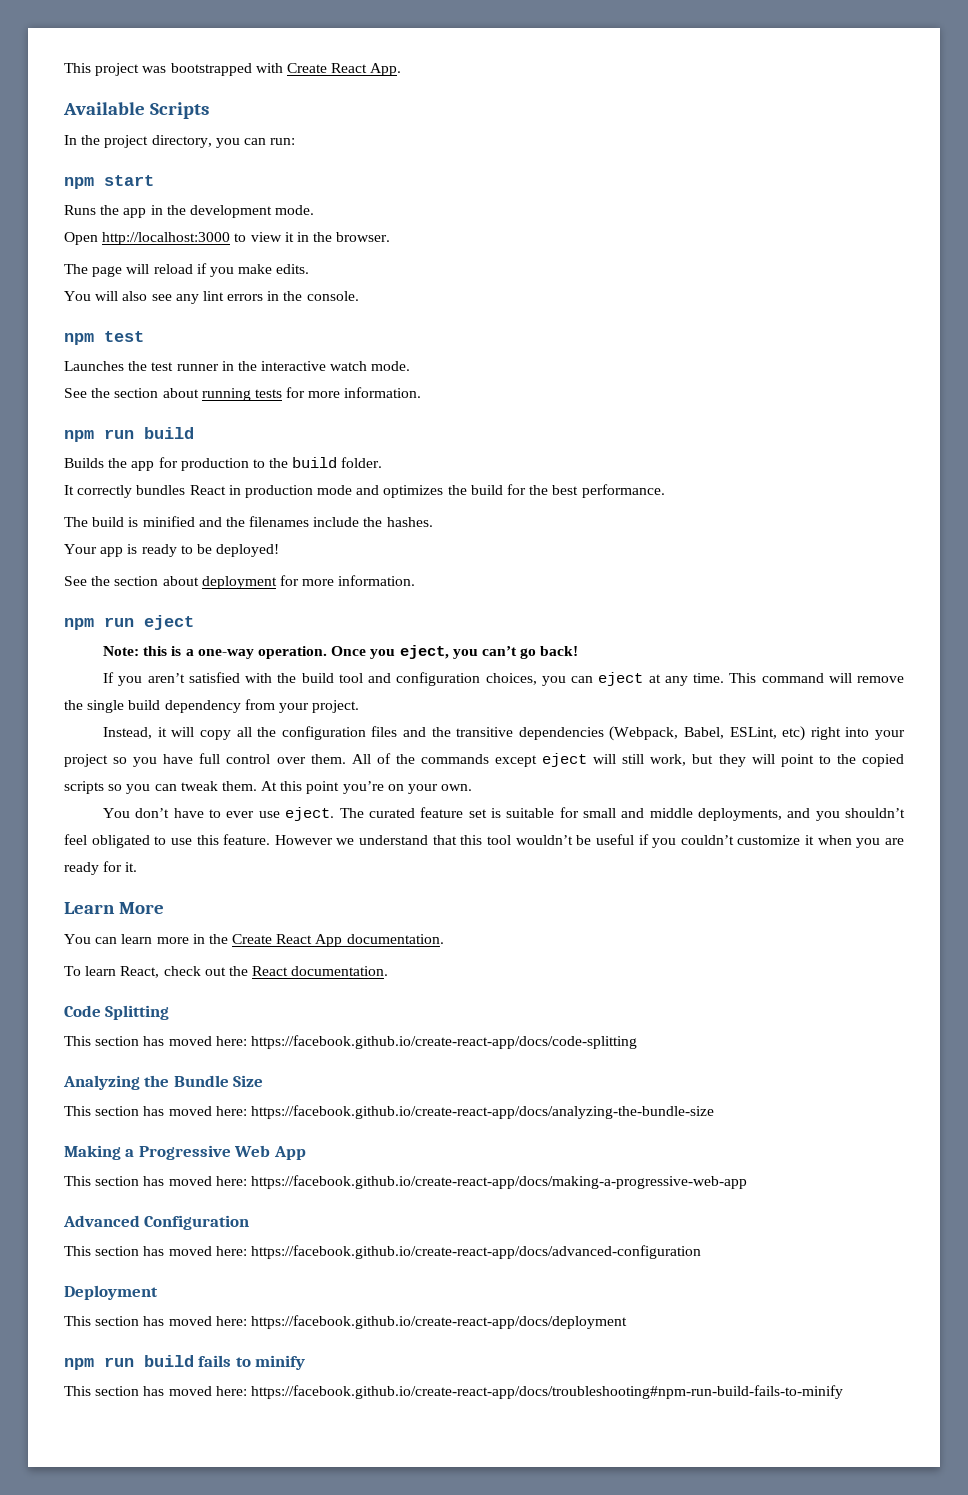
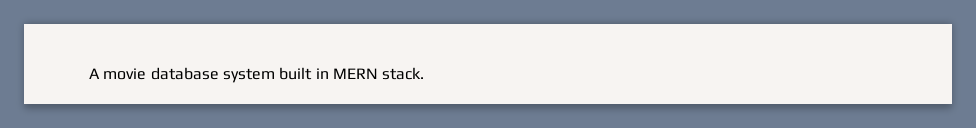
[64,63,402,76] [63,102,209,119] [64,135,296,148] [64,175,154,189] [64,205,315,218] [64,232,391,245] [64,263,310,277] [64,291,359,304] [64,331,144,345] [64,361,411,371] [64,387,422,401] [64,427,194,442] [64,457,383,471] [64,484,665,498] [64,516,433,527] [64,544,280,557] [64,575,416,589] [64,615,194,630] [103,645,579,659] [103,672,905,686] [64,699,360,713] [103,726,906,741] [64,753,904,767] [64,781,473,794] [103,807,906,821] [64,834,904,848] [64,861,138,875] [64,902,164,914] [64,934,444,947] [64,966,389,978] [64,1005,170,1020] [64,1035,637,1049] [63,1075,264,1090] [64,1105,714,1119] [64,1145,306,1160] [64,1175,747,1189] [63,1215,250,1230] [64,1245,701,1259] [64,1285,158,1300] [64,1315,627,1329] [64,1355,306,1370] [64,1385,843,1399] This project was bootstrapped with Create React App. // Available Scripts // In the project directory, you can run: // npm start // Runs the app in the development mode. // Open http://localhost:3000 to view it in the browser. // The page will reload if you make edits. // You will also see any lint errors in the console. // npm test // Launches the test runner in the interactive watch mode. // See the section about running tests for more information. // npm run build // Builds the app for production to the build folder. // It correctly bundles React in production mode and optimizes the build for the best performance. // The build is minified and the filenames include the hashes. // Your app is ready to be deployed! // See the section about deployment for more information. // npm run eject // Note: this is a one-way operation. Once you eject, you can’t go back! // If you aren’t satisfied with the build tool and configuration choices, you can eject at any time. This command will remove the single build dependency from your project. // Instead, it will copy all the configuration files and the transitive dependencies (Webpack, Babel, ESLint, etc) right into your project so you have full control over them. All of the commands except eject will still work, but they will point to the copied scripts so you can tweak them. At this point you’re on your own. // You don’t have to ever use eject. The curated feature set is suitable for small and middle deployments, and you shouldn’t feel obligated to use this feature. However we understand that this tool wouldn’t be useful if you couldn’t customize it when you are ready for it. // Learn More // You can learn more in the Create React App documentation. // To learn React, check out the React documentation. // Code Splitting // This section has moved here: https://facebook.github.io/create-react-app/docs/code-splitting // Analyzing the Bundle Size // This section has moved here: https://facebook.github.io/create-react-app/docs/analyzing-the-bundle-size // Making a Progressive Web App // This section has moved here: https://facebook.github.io/create-react-app/docs/making-a-progressive-web-app // Advanced Configuration // This section has moved here: https://facebook.github.io/create-react-app/docs/advanced-configuration // Deployment // This section has moved here: https://facebook.github.io/create-react-app/docs/deployment // npm run build fails to minify // This section has moved here: https://facebook.github.io/create-react-app/docs/troubleshooting#npm-run-build-fails-to-minify -> [89,67,425,83] A movie database system built in MERN stack.

